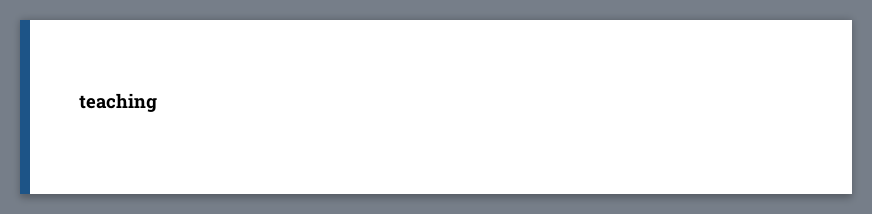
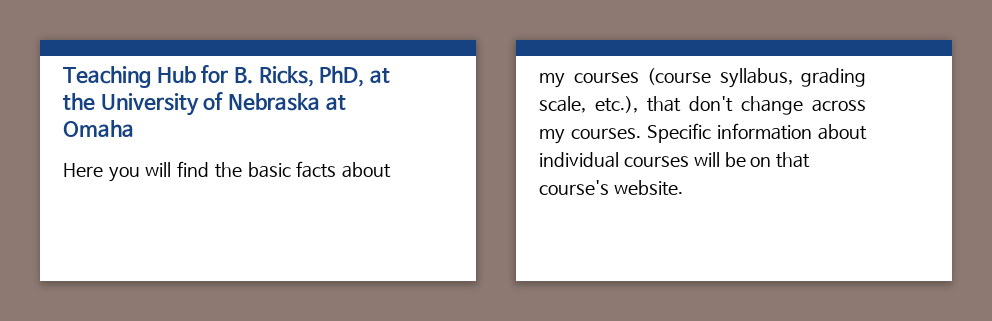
[79,93,157,112] teaching -> [63,65,390,88] [63,92,346,116] [63,120,134,137] [63,161,391,182] [539,68,866,88] [539,96,866,115] [539,123,867,144] [539,152,811,168] [539,180,683,196] Teaching Hub for B. Ricks, PhD, at the University of Nebraska at Omaha // Here you will find the basic facts about my courses (course syllabus, grading scale, etc.), that don't change across my courses. Specific information about individual courses will be on that course's website.

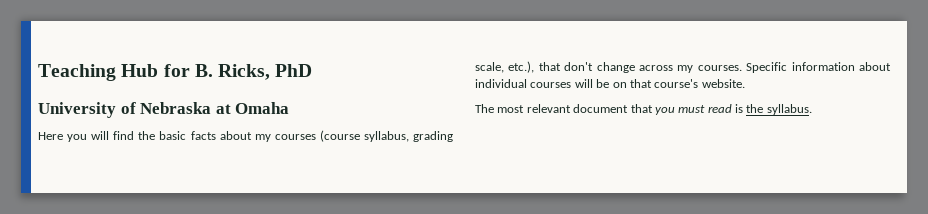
[319,66,390,87] [63,93,95,111] PhD, at the -> [275,64,313,77] PhD //
(683, 188) none -> [475,104,812,115] // The most relevant document that you must read is the syllabus.

